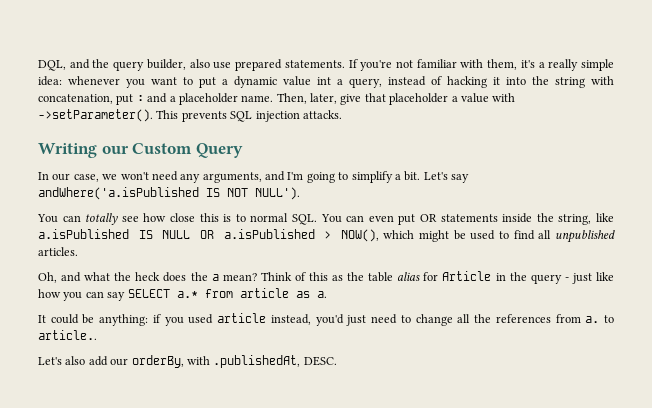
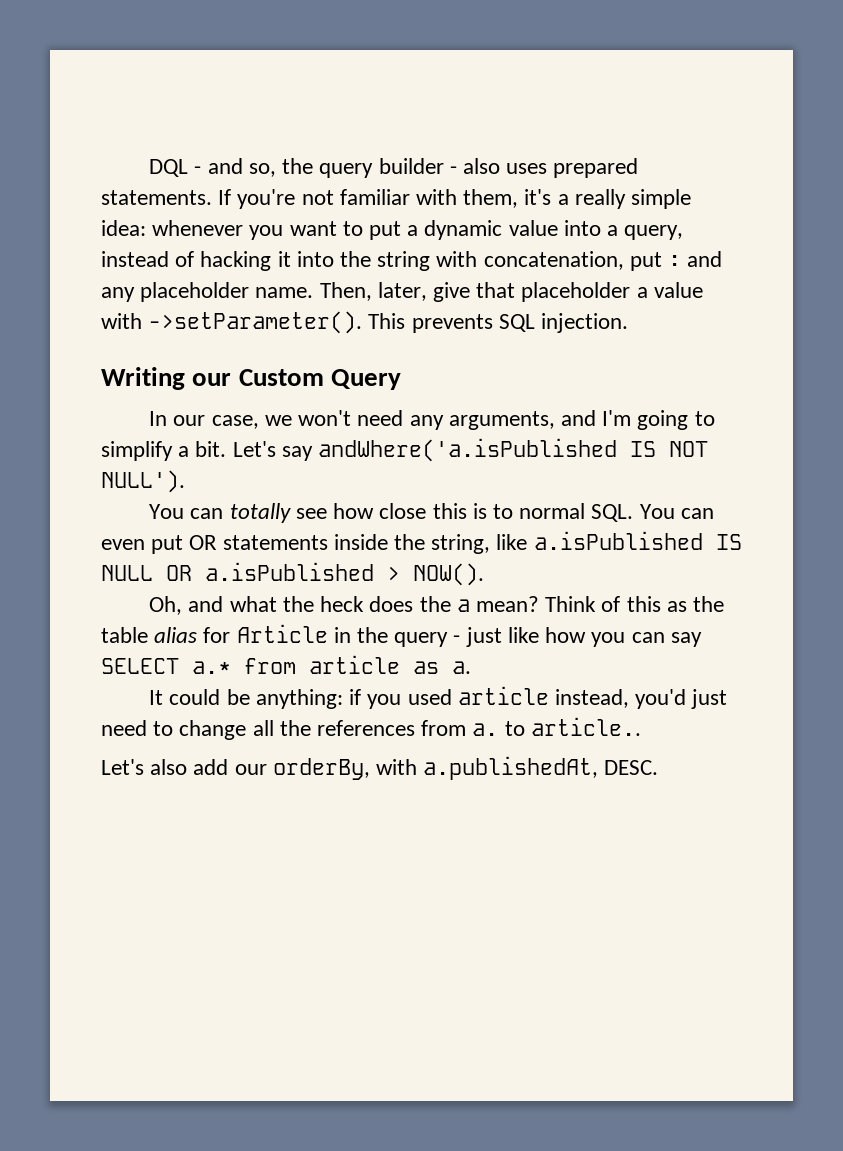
[38,59,232,71] DQL, and the query builder, also use -> [149,158,548,178] DQL - and so, the query builder - also uses
[317,77,331,85] int -> [563,220,601,236] into
[169,96,176,102] a -> [101,287,135,302] any
[255,110,342,122] injection attacks. -> [541,313,629,333] injection.
[340,229,616,243] [38,247,78,256] NOW(), which might be used to find all unpublished articles. -> [413,563,484,586] NOW().
[213,355,301,368] .publishedAt, -> [423,756,599,780] a.publishedAt,

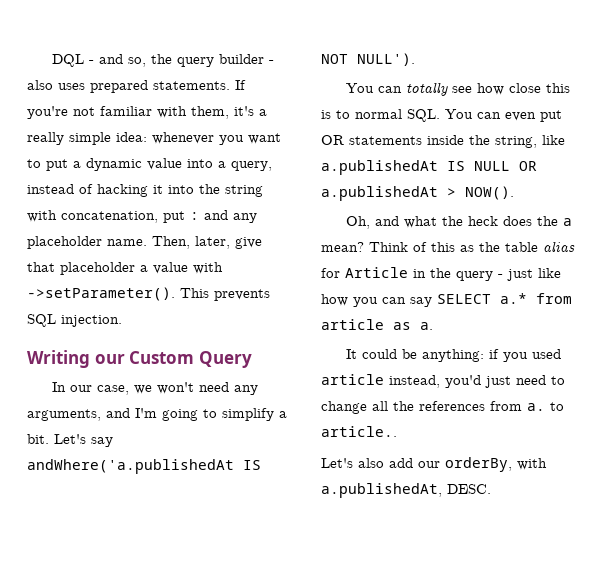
[318,438,618,462] andWhere('a.isPublished -> [27,459,234,474] andWhere('a.publishedAt
[533,531,703,550] a.isPublished -> [321,160,438,175] a.publishedAt
[205,562,374,581] a.isPublished -> [321,186,438,201] a.publishedAt

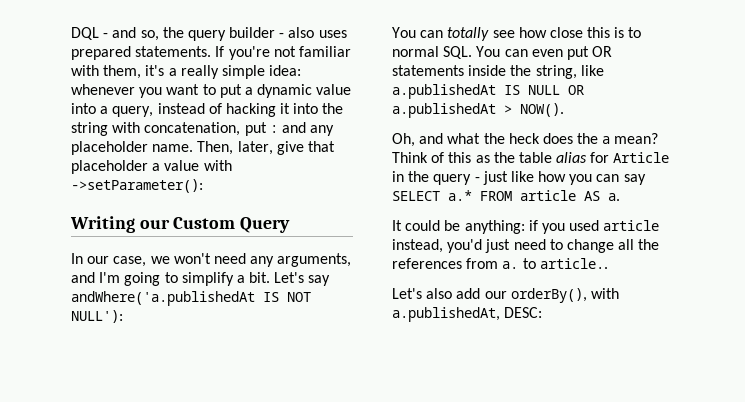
[27,287,270,301] [27,314,122,327] ->setParameter(). This prevents SQL injection. -> [71,179,203,193] ->setParameter():
[357,53,415,66] NULL'). -> [71,310,123,323] NULL'):
[536,293,572,304] [321,319,411,330] from article as -> [480,190,600,201] FROM article AS
[445,457,512,472] orderBy, -> [510,288,587,303] orderBy(),
[447,484,491,494] DESC. -> [504,307,543,318] DESC:

